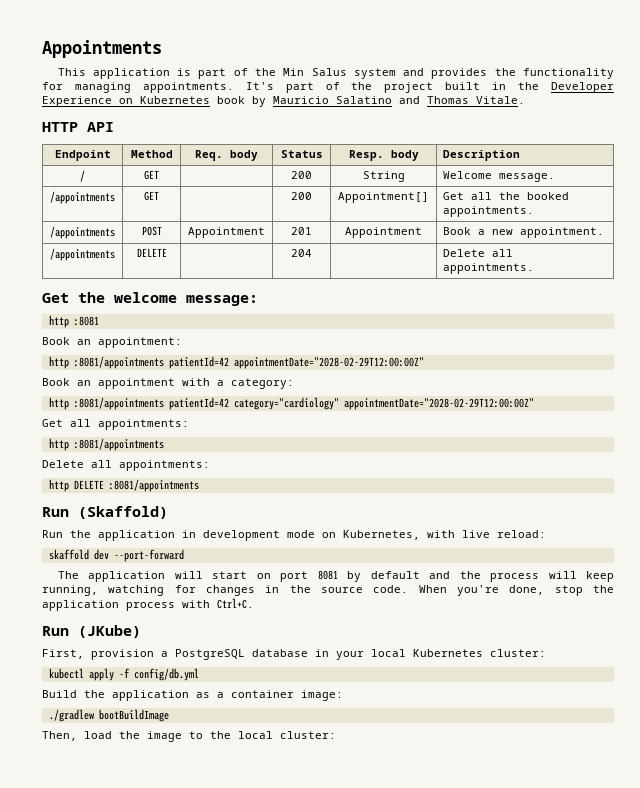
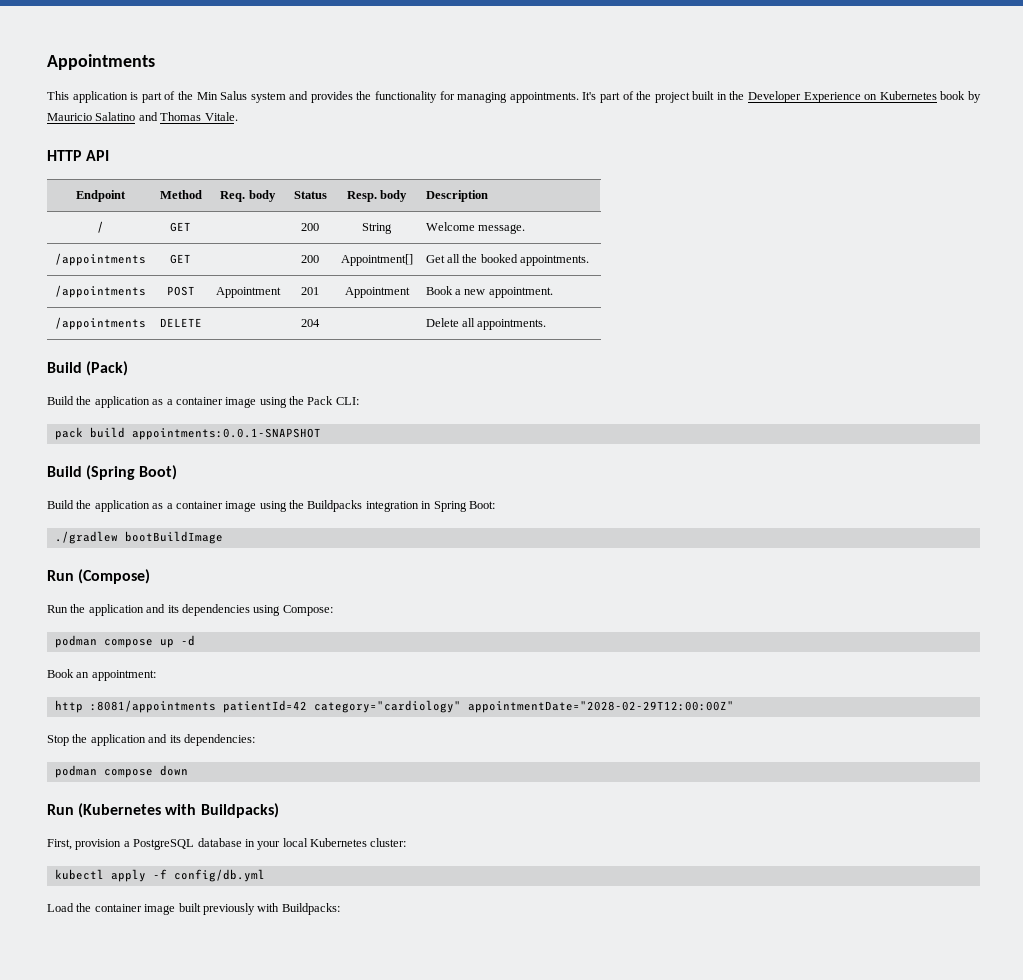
[42,292,258,306] [48,315,99,328] [42,337,182,348] [48,356,424,369] [42,378,294,389] Get the welcome message: // http :8081 // Book an appointment: // http :8081/appointments patientId=42 appointmentDate="2028-02-29T12:00:00Z" // Book an appointment with a category: -> [47,361,129,376] [47,396,359,408] [54,427,321,440] [47,465,178,480] [47,500,495,512] [54,531,223,544] [47,569,151,584] [47,604,333,616] [54,635,195,648] [47,669,156,681] Build (Pack) // Build the application as a container image using the Pack CLI: // pack build appointments:0.0.1-SNAPSHOT // Build (Spring Boot) // Build the application as a container image using the Buildpacks integration in Spring Boot: // ./gradlew bootBuildImage // Run (Compose) // Run the application and its dependencies using Compose: // podman compose up -d // Book an appointment:
[42,419,189,430] [48,438,164,451] [42,460,210,471] [48,479,199,492] [42,506,168,519] [42,530,546,541] [48,549,184,562] [57,570,614,582] [42,585,614,596] [42,598,254,611] [42,625,141,638] Get all appointments: // http :8081/appointments // Delete all appointments: // http DELETE :8081/appointments // Run (Skaffold) // Run the application in development mode on Kubernetes, with live reload: // skaffold dev --port-forward // The application will start on port 8081 by default and the process will keep running, watching for changes in the source code. When you're done, stop the application process with Ctrl+C. // Run (JKube) -> [47,734,255,746] [54,765,188,778] [47,803,279,818] Stop the application and its dependencies: // podman compose down // Run (Kubernetes with Buildpacks)
[42,690,343,701] [48,709,169,722] [42,731,336,742] Build the application as a container image: // ./gradlew bootBuildImage // Then, load the image to the local cluster: -> [47,903,340,915] Load the container image built previously with Buildpacks:

